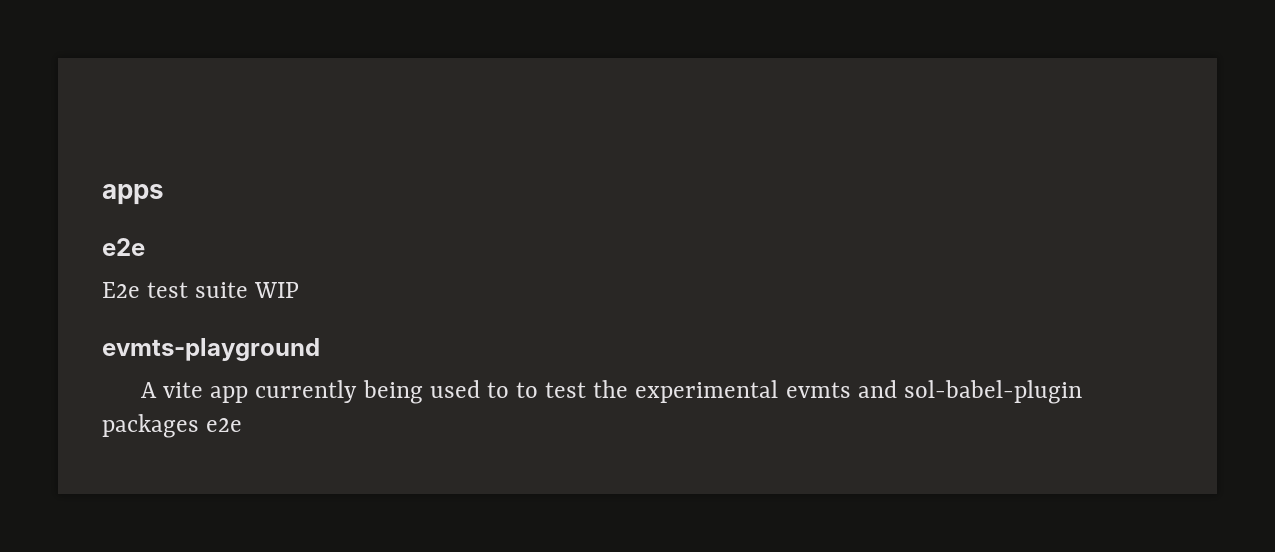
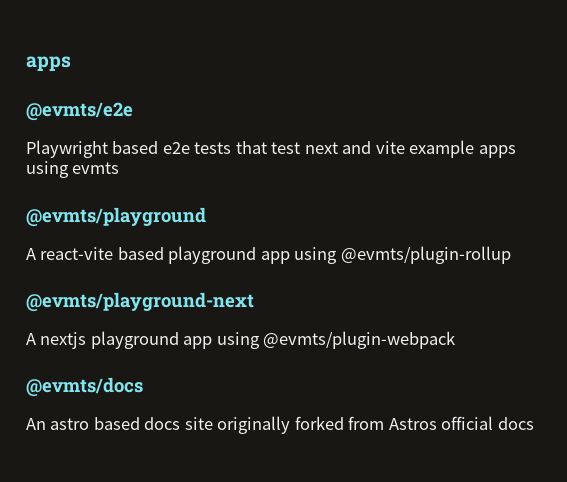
[102,238,145,256] [102,282,300,298] [102,338,320,361] [140,380,1082,404] [102,414,243,438] e2e // E2e test suite WIP // evmts-playground // A vite app currently being used to to test the experimental evmts and sol-babel-plugin packages e2e -> [26,102,133,121] [26,140,516,158] [26,161,120,178] [26,207,206,227] [26,246,511,264] [26,292,254,312] [26,331,456,349] [26,377,143,397] [26,416,534,434] @evmts/e2e // Playwright based e2e tests that test next and vite example apps using evmts // @evmts/playground // A react-vite based playground app using @evmts/plugin-rollup // @evmts/playground-next // A nextjs playground app using @evmts/plugin-webpack // @evmts/docs // An astro based docs site originally forked from Astros official docs

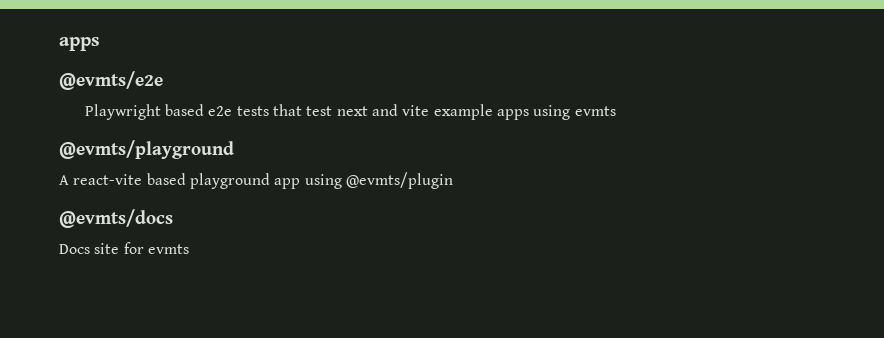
[340,246,511,264] [26,292,254,312] [26,331,456,349] [26,377,143,397] [26,416,534,434] @evmts/plugin-rollup // @evmts/playground-next // A nextjs playground app using @evmts/plugin-webpack // @evmts/docs // An astro based docs site originally forked from Astros official docs -> [345,172,453,189] [59,209,173,228] [59,242,189,254] @evmts/plugin // @evmts/docs // Docs site for evmts

